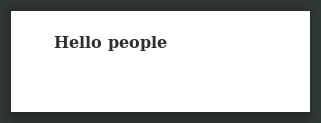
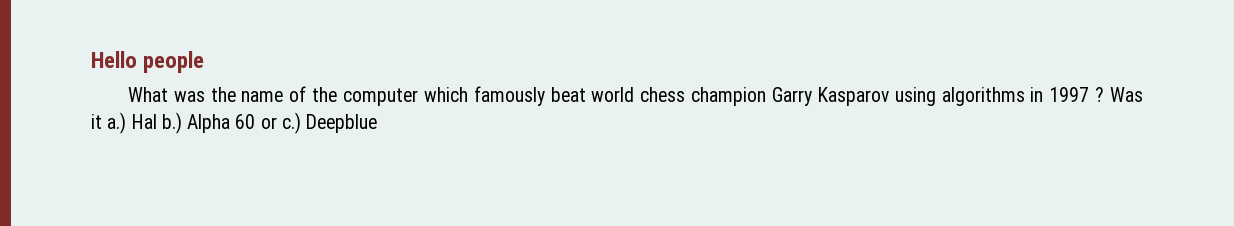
(167, 43) none -> [127,86,1143,106] [91,112,378,134] // What was the name of the computer which famously beat world chess champion Garry Kasparov using algorithms in 1997 ? Was it a.) Hal b.) Alpha 60 or c.) Deepblue

